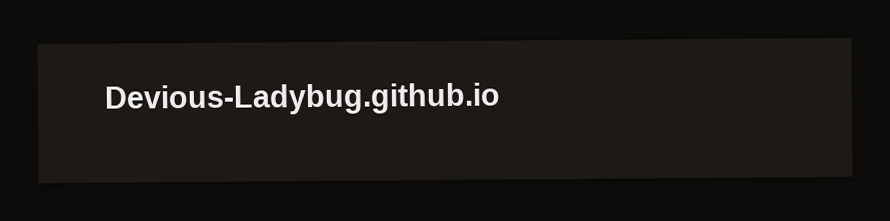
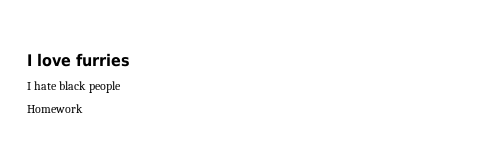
[104,82,501,116] Devious-Ladybug.github.io -> [27,53,130,67] [27,81,121,93] [27,104,83,113] I love furries // I hate black people // Homework

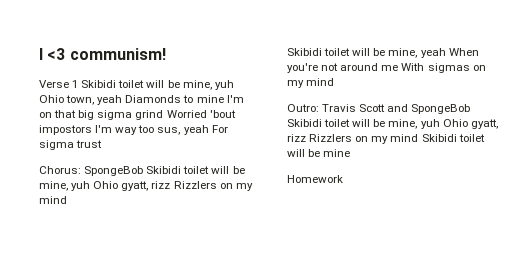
[27,53,130,67] [27,81,121,93] I love furries // I hate black people -> [39,48,166,60] [39,80,234,90] [39,95,244,105] [39,110,236,120] [39,125,228,135] [39,140,103,150] [39,166,245,176] [39,181,253,191] [39,196,67,204] [287,48,479,58] [287,63,486,73] [287,78,335,88] [287,104,471,114] [287,119,498,129] [287,134,485,144] [287,149,351,157] I <3 communism! // Verse 1 Skibidi toilet will be mine, yuh Ohio town, yeah Diamonds to mine I'm on that big sigma grind Worried 'bout impostors I'm way too sus, yeah For sigma trust // Chorus: SpongeBob Skibidi toilet will be mine, yuh Ohio gyatt, rizz Rizzlers on my mind // Skibidi toilet will be mine, yeah When you're not around me With sigmas on my mind // Outro: Travis Scott and SpongeBob Skibidi toilet will be mine, yuh Ohio gyatt, rizz Rizzlers on my mind Skibidi toilet will be mine

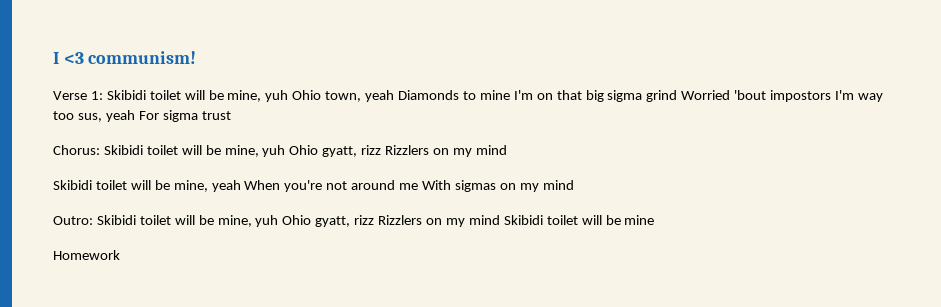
[72,80,79,88] 1 -> [90,91,103,100] 1:
[84,166,144,176] SpongeBob -> (100, 150) none
[322,104,471,114] Travis Scott and SpongeBob -> (93, 220) none

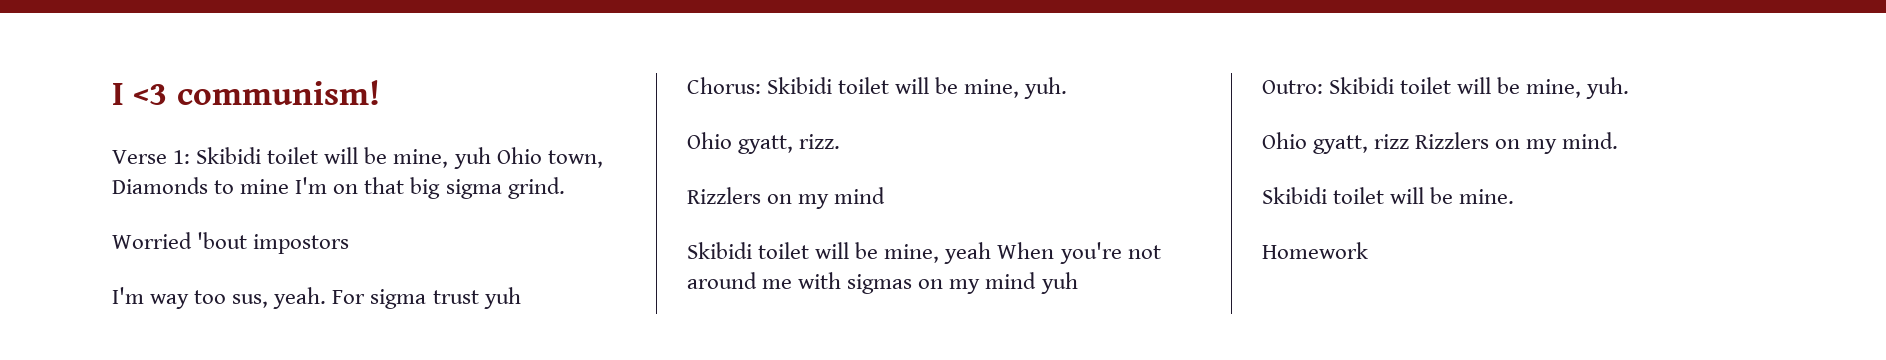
[365,90,395,102] yeah -> (603, 159) none
[646,90,678,102] grind -> [507,177,565,199] grind. //
(832, 96) none -> (350, 244) //
[105,110,135,122] yeah -> [273,287,327,309] yeah.
(231, 115) none -> [483,287,521,309] yuh
[262,145,382,157] yuh Ohio gyatt, rizz -> [1024,77,1068,99] [687,132,841,154] yuh. // Ohio gyatt, rizz. //
[422,180,452,190] With -> [798,272,842,289] with
(574, 185) none -> [1040,272,1078,294] yuh
[255,215,655,227] yuh Ohio gyatt, rizz Rizzlers on my mind Skibidi toilet will be mine -> [1586,77,1630,99] [1262,132,1619,154] [1262,187,1515,204] yuh. // Ohio gyatt, rizz Rizzlers on my mind. // Skibidi toilet will be mine.

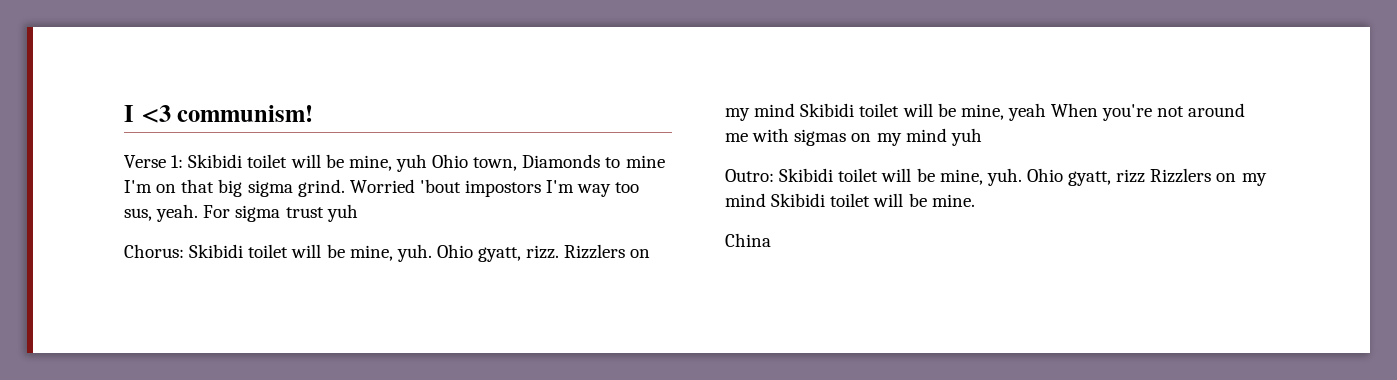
(565, 188) // -> (345, 188) none
(350, 244) // -> (542, 188) none
(1068, 88) // -> (432, 253) none
[687,187,886,209] // Rizzlers on my mind // -> [564,244,651,259] [725,103,796,121] Rizzlers on my mind
(1630, 88) // -> (1022, 177) none
[1562,132,1619,149] mind. // -> [725,193,766,207] mind
[1262,242,1368,259] Homework -> [725,233,771,247] China

